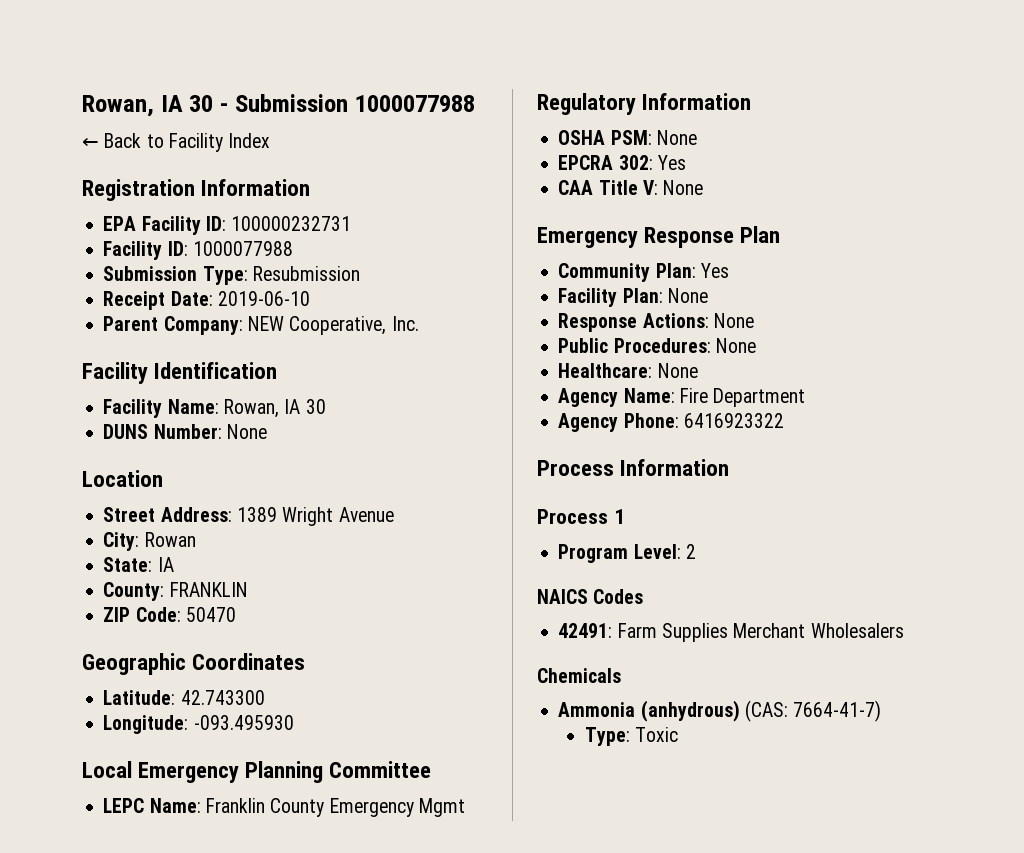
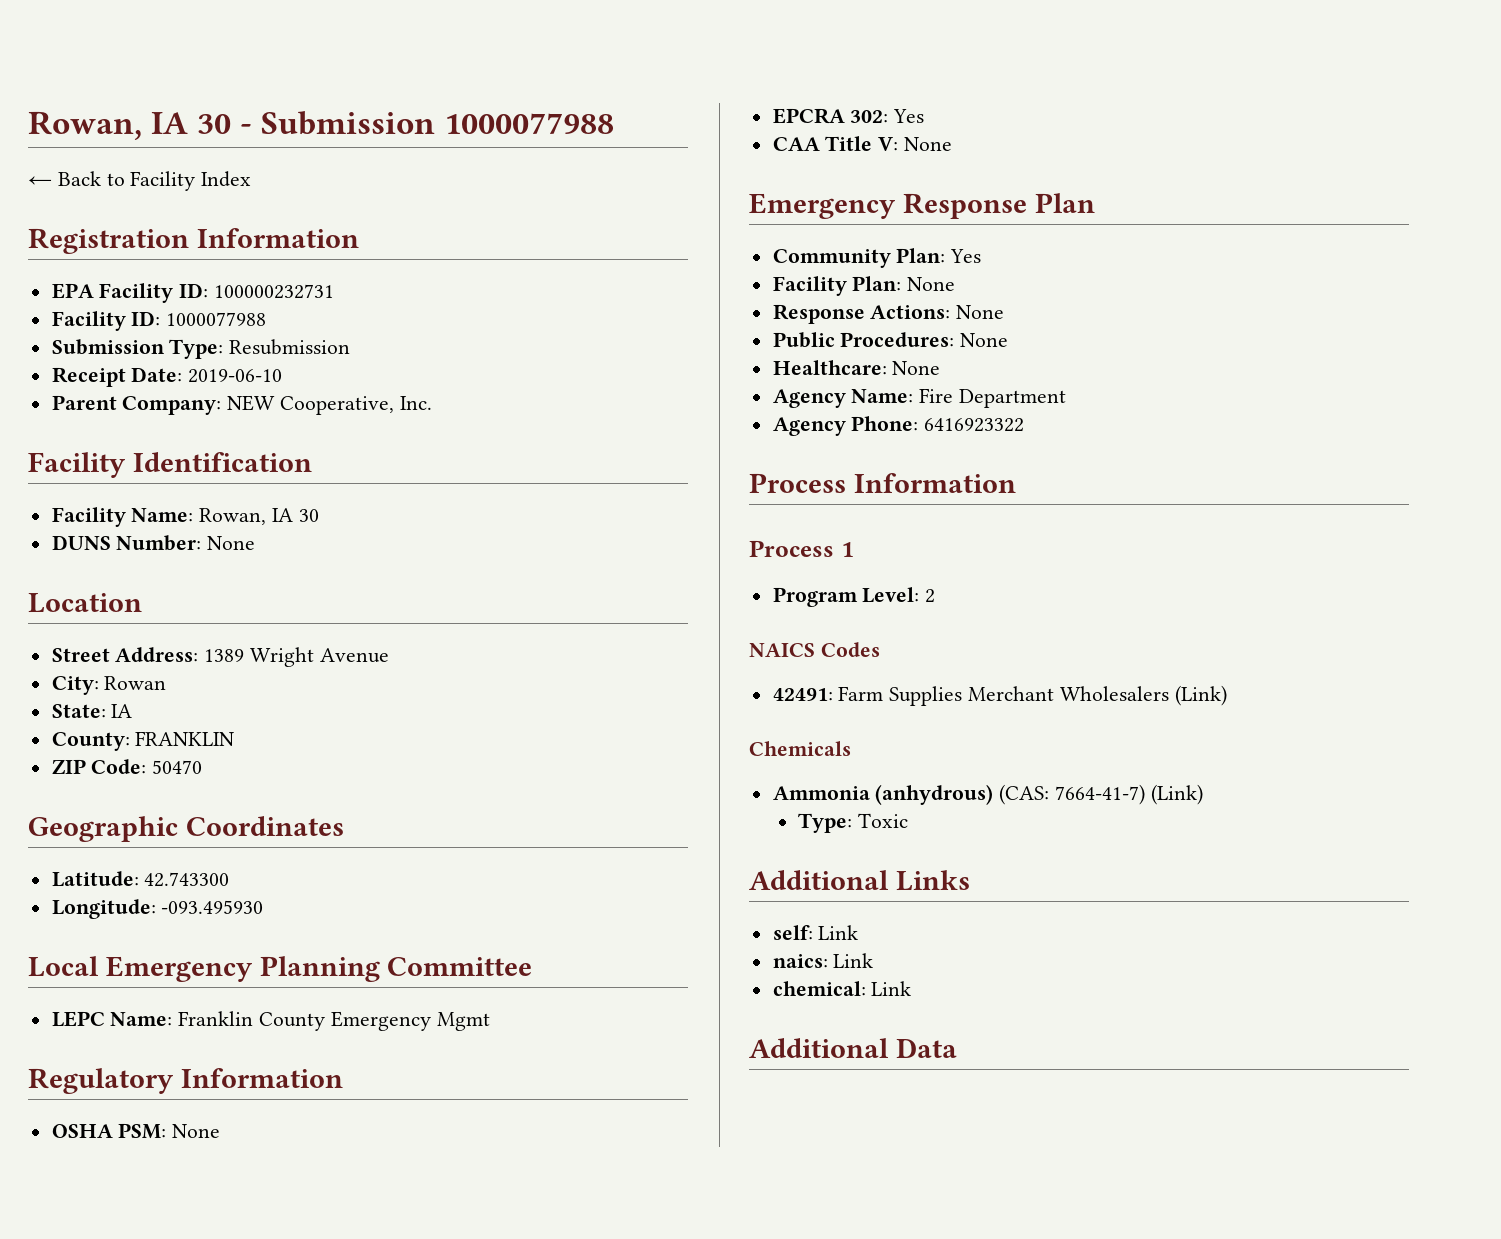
(904, 630) none -> [1174,685,1227,706] (Link)
(882, 711) none -> [1150,784,1203,805] (Link)
(678, 734) none -> [749,870,970,891] [772,925,859,940] [772,953,874,968] [772,981,912,996] [749,1038,957,1058] // Additional Links // self: Link // naics: Link // chemical: Link // Additional Data

